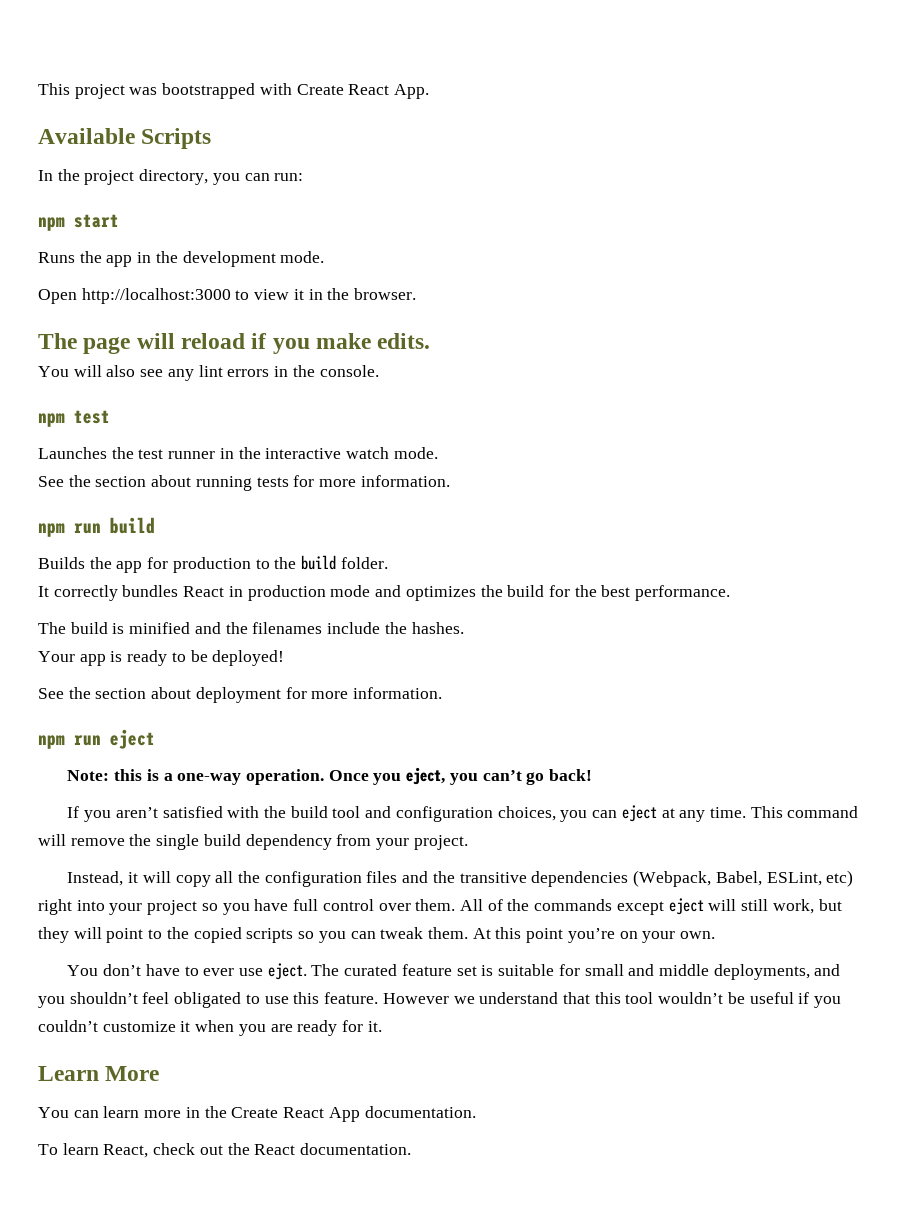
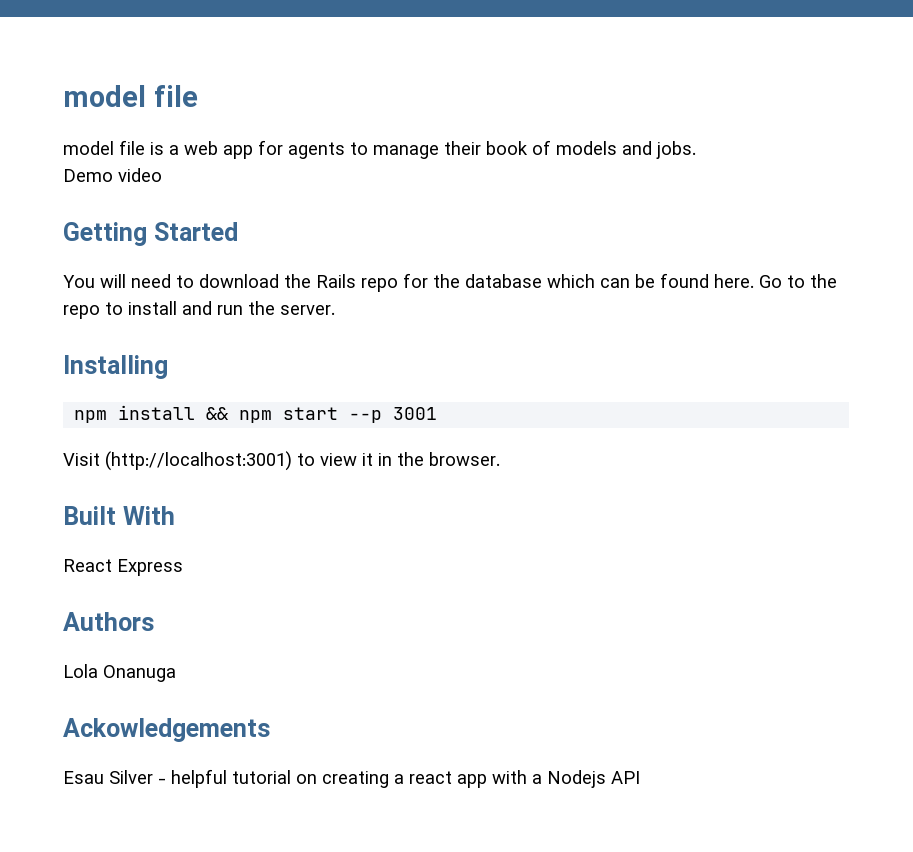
[38,83,430,99] [38,128,212,149] [38,169,304,185] [38,214,119,231] [38,251,325,267] [38,288,231,304] This project was bootstrapped with Create React App. // Available Scripts // In the project directory, you can run: // npm start // Runs the app in the development mode. // Open http://localhost:3000 -> [63,85,198,107] [63,140,696,159] [63,168,162,182] [63,222,238,246] [63,273,837,292] [63,301,335,319] [63,355,168,379] [74,405,438,423] [63,451,292,471] model file // model file is a web app for agents to manage their book of models and jobs. // Demo video // Getting Started // You will need to download the Rails repo for the database which can be found here. Go to the repo to install and run the server. // Installing // npm install && npm start --p 3001 // Visit (http://localhost:3001)
[38,333,431,354] [38,365,379,381] [38,410,110,427] [38,447,438,459] [38,475,450,491] [38,517,155,537] [38,555,388,573] [38,585,731,601] [38,622,464,634] [38,650,285,666] [38,687,443,703] [38,729,155,749] [67,767,593,785] [67,805,859,822] [38,834,468,850] [67,870,854,887] [38,898,842,915] [38,927,716,943] [67,963,841,980] [38,992,842,1008] [38,1020,382,1036] [38,1066,160,1081] [38,1106,476,1122] [38,1143,412,1158] The page will reload if you make edits. // You will also see any lint errors in the console. // npm test // Launches the test runner in the interactive watch mode. // See the section about running tests for more information. // npm run build // Builds the app for production to the build folder. // It correctly bundles React in production mode and optimizes the build for the best performance. // The build is minified and the filenames include the hashes. // Your app is ready to be deployed! // See the section about deployment for more information. // npm run eject // Note: this is a one-way operation. Once you eject, you can’t go back! // If you aren’t satisfied with the build tool and configuration choices, you can eject at any time. This command will remove the single build dependency from your project. // Instead, it will copy all the configuration files and the transitive dependencies (Webpack, Babel, ESLint, etc) right into your project so you have full control over them. All of the commands except eject will still work, but they will point to the copied scripts so you can tweak them. At this point you’re on your own. // You don’t have to ever use eject. The curated feature set is suitable for small and middle deployments, and you shouldn’t feel obligated to use this feature. However we understand that this tool wouldn’t be useful if you couldn’t customize it when you are ready for it. // Learn More // You can learn more in the Create React App documentation. // To learn React, check out the React documentation. -> [63,506,175,525] [63,559,183,576] [63,612,154,631] [63,664,176,682] [63,718,270,742] [63,769,640,788] Built With // React Express // Authors // Lola Onanuga // Ackowledgements // Esau Silver - helpful tutorial on creating a react app with a Nodejs API

